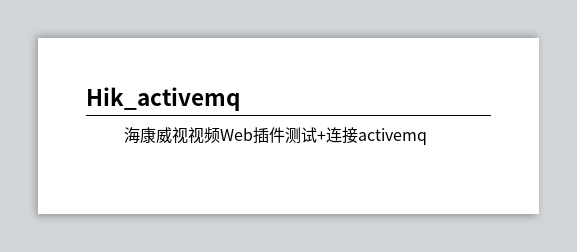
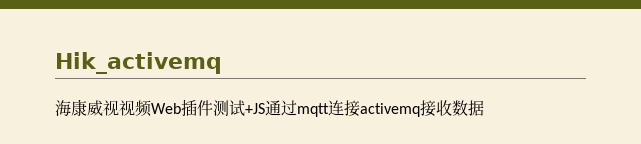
[316,127,427,145] +连接activemq -> [245,100,484,117] +JS通过mqtt连接activemq接收数据

